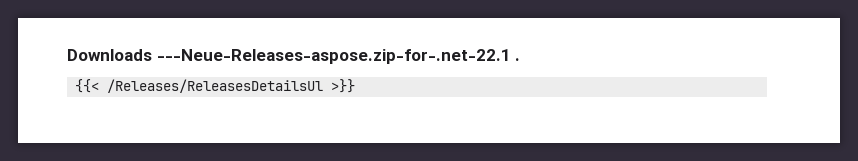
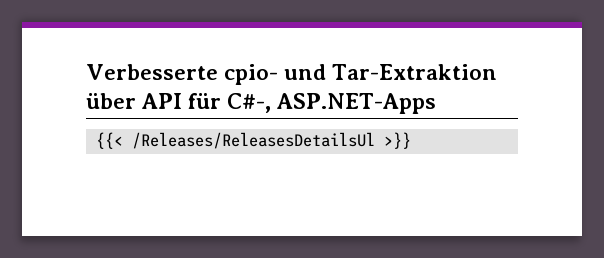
[67,49,521,64] Downloads ---Neue-Releases-aspose.zip-for-.net-22.1 . -> [86,64,498,85] [86,93,437,114] Verbesserte cpio- und Tar-Extraktion über API für C#-, ASP.NET-Apps

